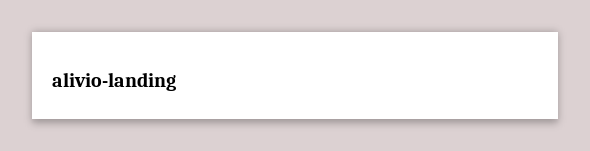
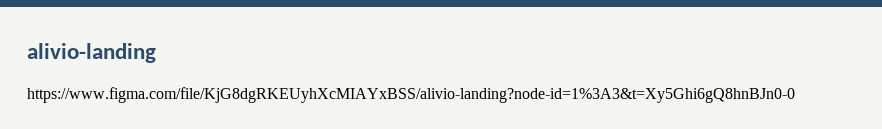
(176, 81) none -> [27,87,795,103] // https://www.figma.com/file/KjG8dgRKEUyhXcMIAYxBSS/alivio-landing?node-id=1%3A3&t=Xy5Ghi6gQ8hnBJn0-0

